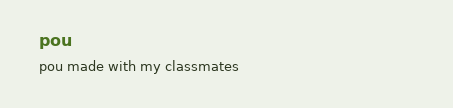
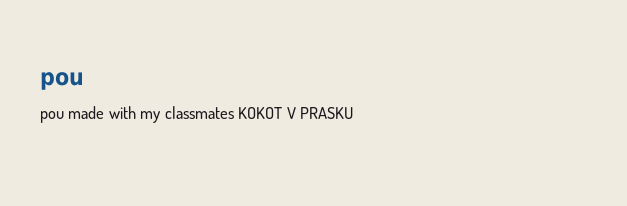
(239, 65) none -> [238,107,354,119] KOKOT V PRASKU

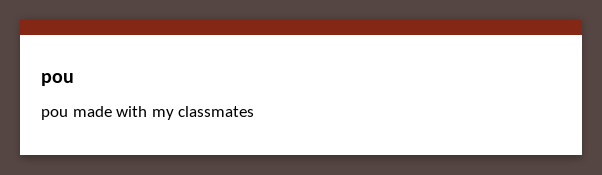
[238,107,354,119] KOKOT V PRASKU -> (255, 111) none

